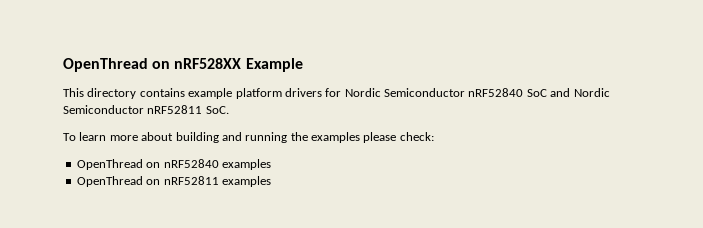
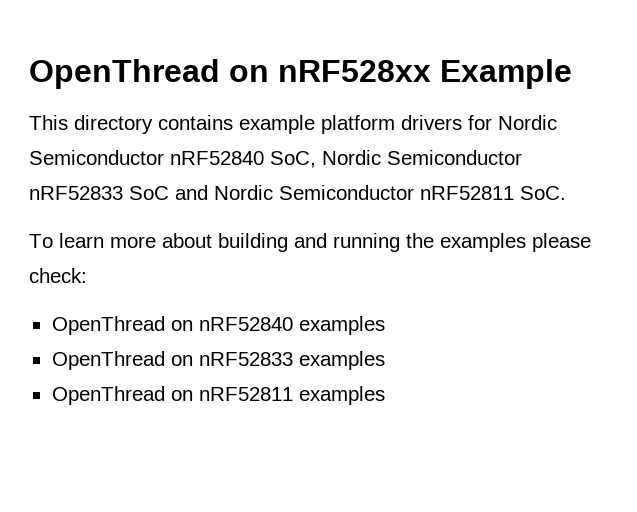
[63,58,242,72] OpenThread on nRF528XX -> [29,59,431,89] OpenThread on nRF528xx
(524, 92) none -> [270,150,522,168] [29,186,123,200] SoC, Nordic Semiconductor nRF52833
(271, 164) none -> [51,351,385,370] // OpenThread on nRF52833 examples

